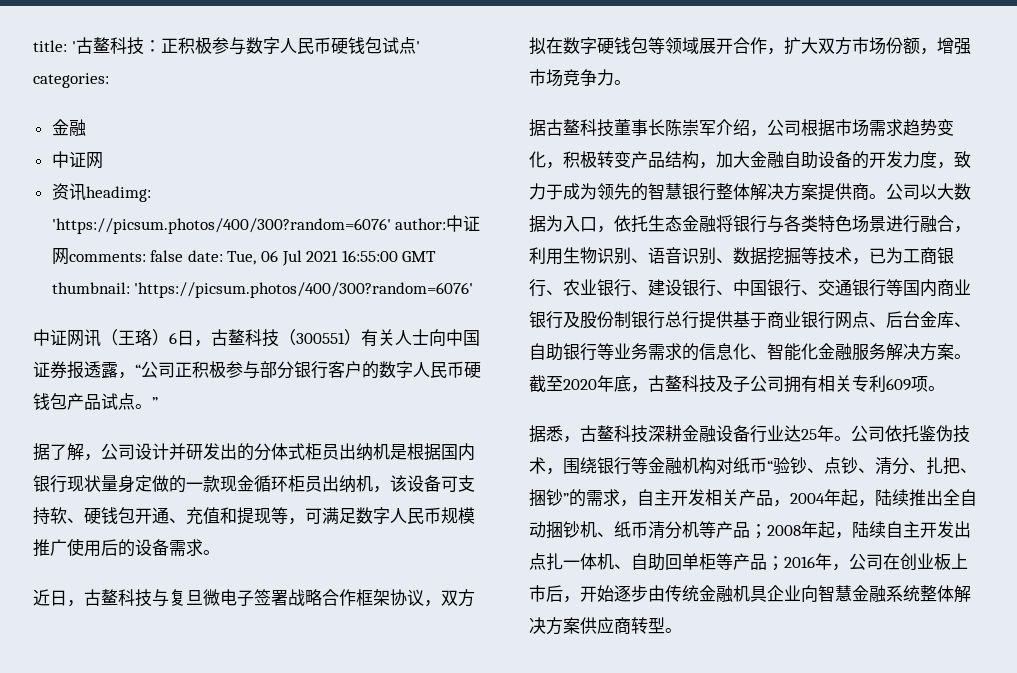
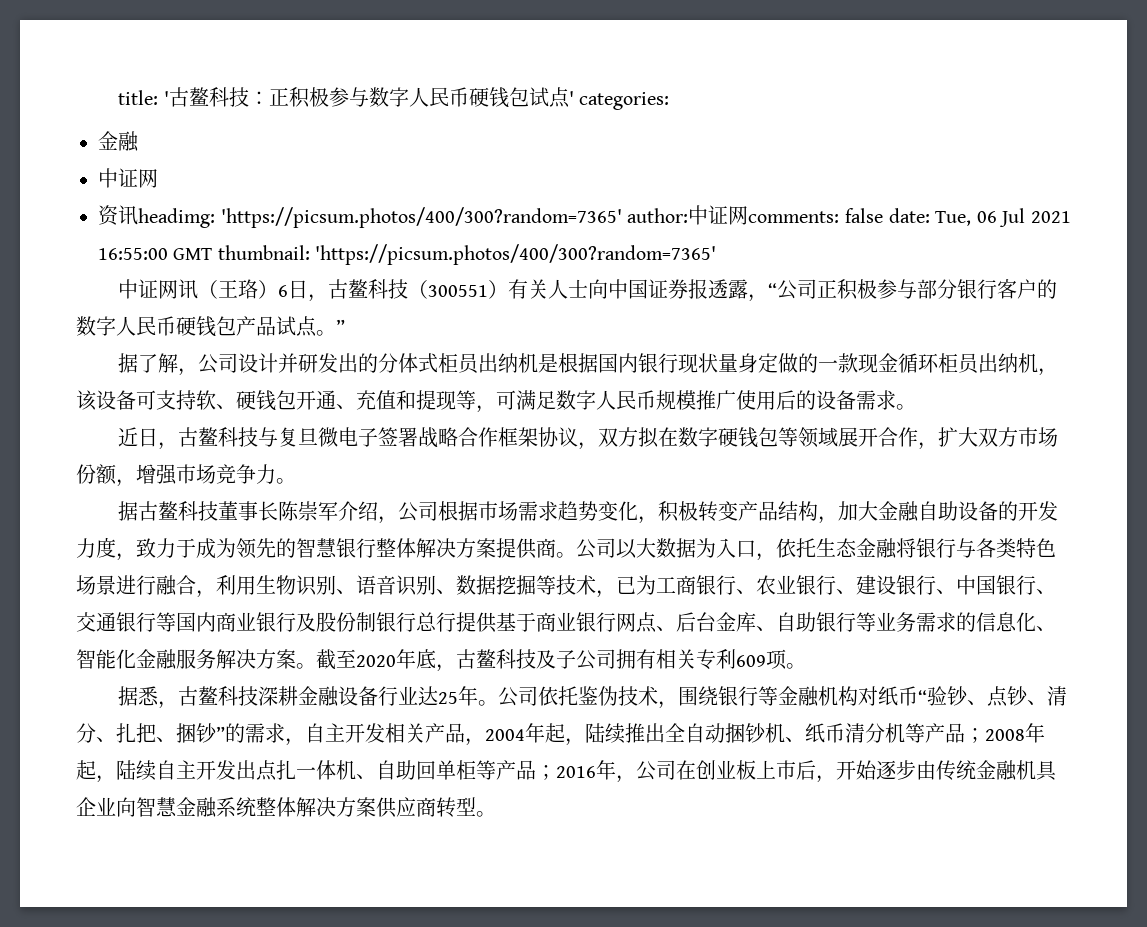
[51,218,391,234] 'https://picsum.photos/400/300?random=6076' -> [220,207,622,228] 'https://picsum.photos/400/300?random=7365'
[134,282,474,298] 'https://picsum.photos/400/300?random=6076' -> [315,244,717,265] 'https://picsum.photos/400/300?random=7365'

